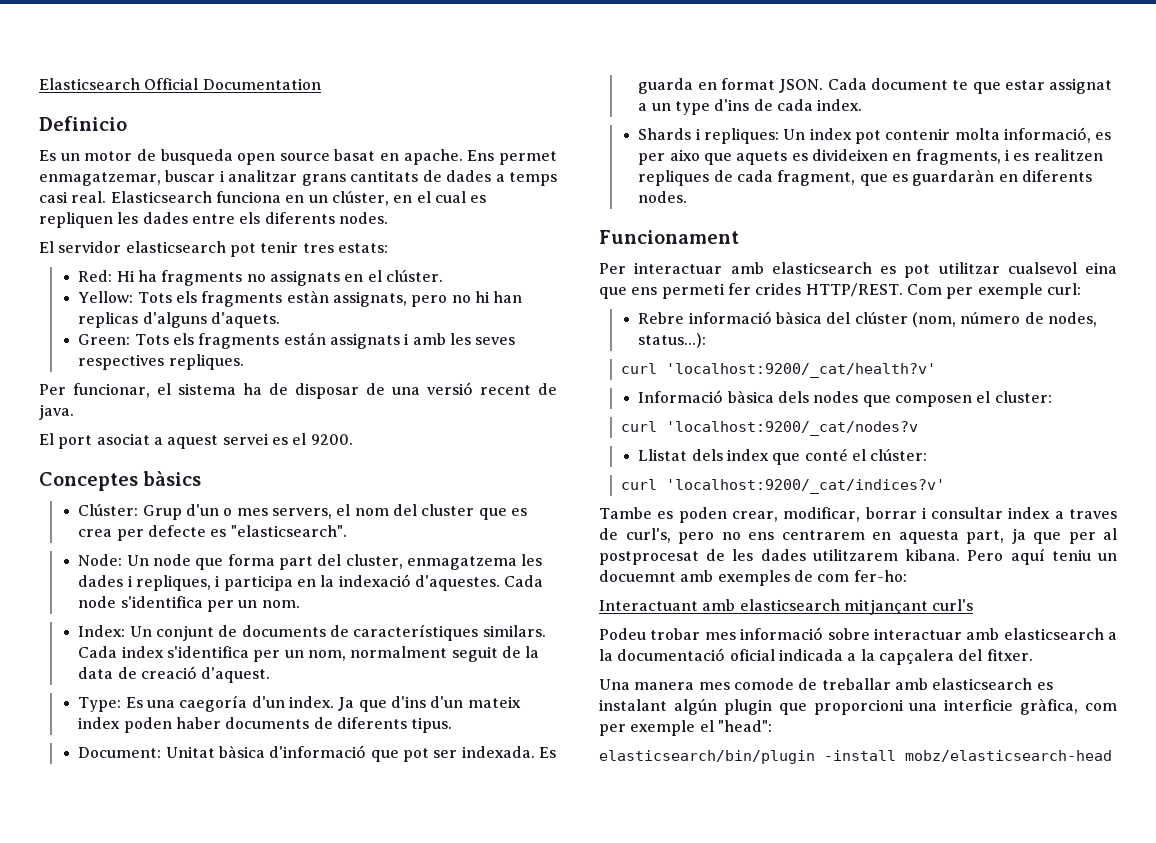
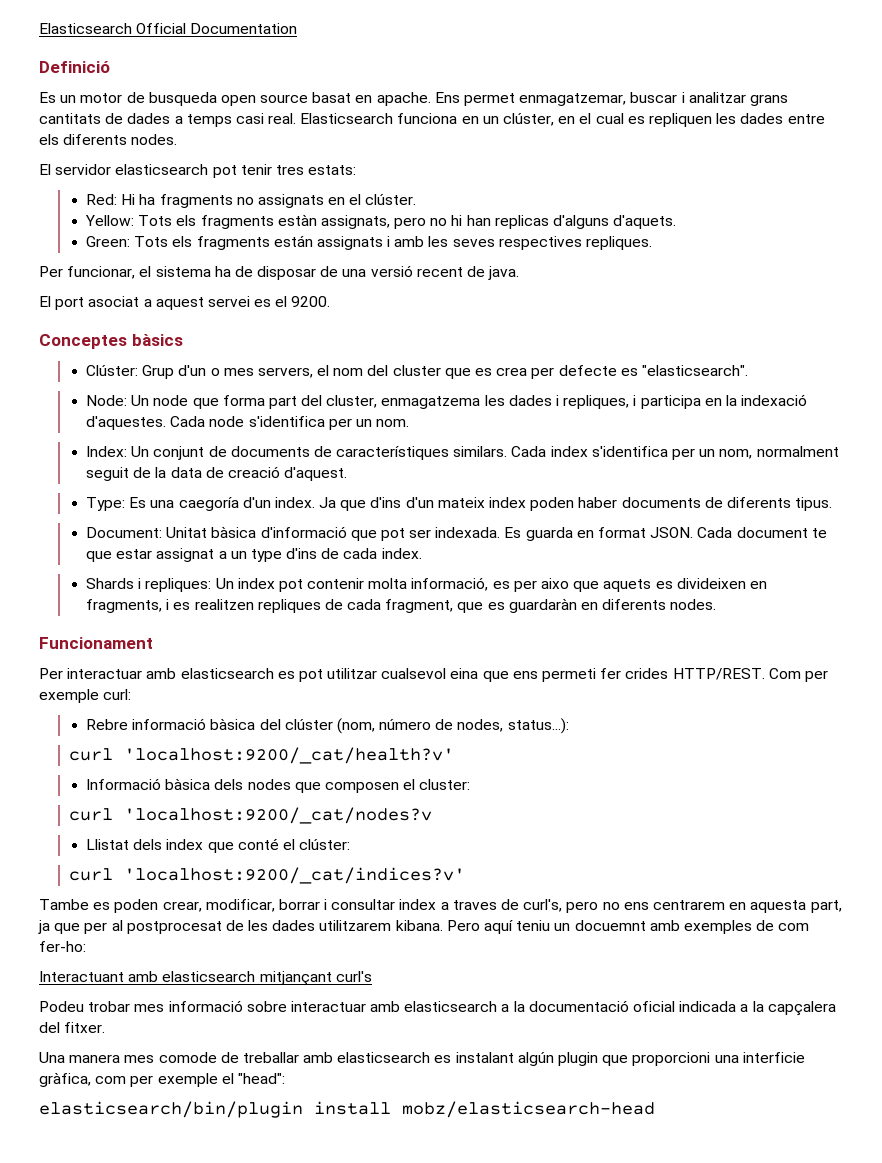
[39,116,127,131] Definicio -> [39,61,110,73] Definició
[824,750,896,761] -install -> [314,1101,391,1115] install

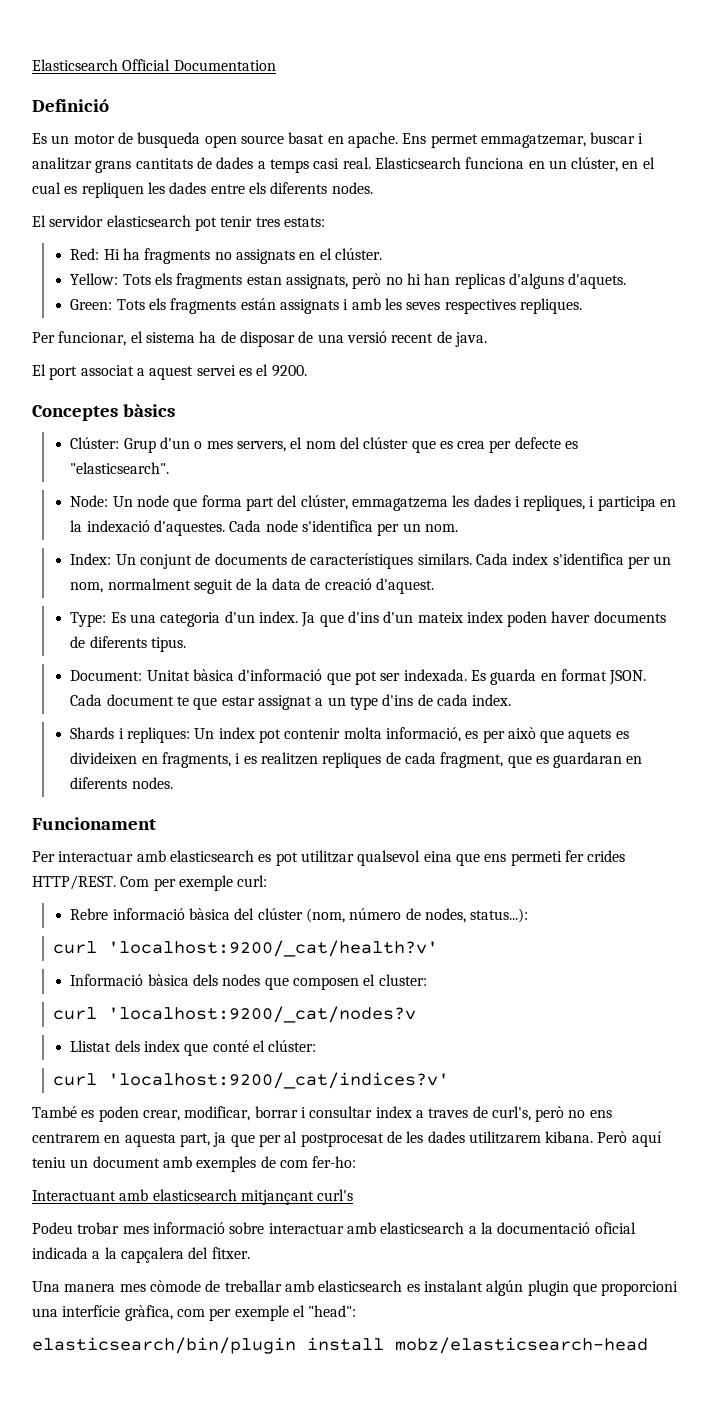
[519,93,627,106] enmagatzemar, -> [480,134,586,148] emmagatzemar,
[277,214,427,229] estàn assignats, pero -> [246,273,382,289] estan assignats, però
[88,296,140,307] asociat -> [80,365,134,376] associat
[392,365,441,376] cluster -> [363,437,409,449] clúster
[326,395,481,409] cluster, enmagatzema -> [300,495,448,511] clúster, emmagatzema
[178,497,239,511] caegoría -> [160,612,221,627] categoria
[578,497,618,508] haber -> [551,611,591,623] haver
[541,578,570,589] aixo -> [507,727,536,739] això
[508,598,577,613] guardaràn -> [553,752,623,768] guardaran
[381,668,447,679] cualsevol -> [357,850,421,866] qualsevol
[39,899,89,910] Tambe -> [32,1106,77,1118] També
[566,901,599,913] pero -> [535,1106,565,1122] però
[446,920,480,931] Pero -> [597,1131,628,1143] Però
[574,920,646,931] docuemnt -> [92,1156,160,1168] document
[158,1052,217,1063] comode -> [149,1280,201,1292] còmode
[742,1052,805,1063] interficie -> [62,1305,121,1317] interfície

